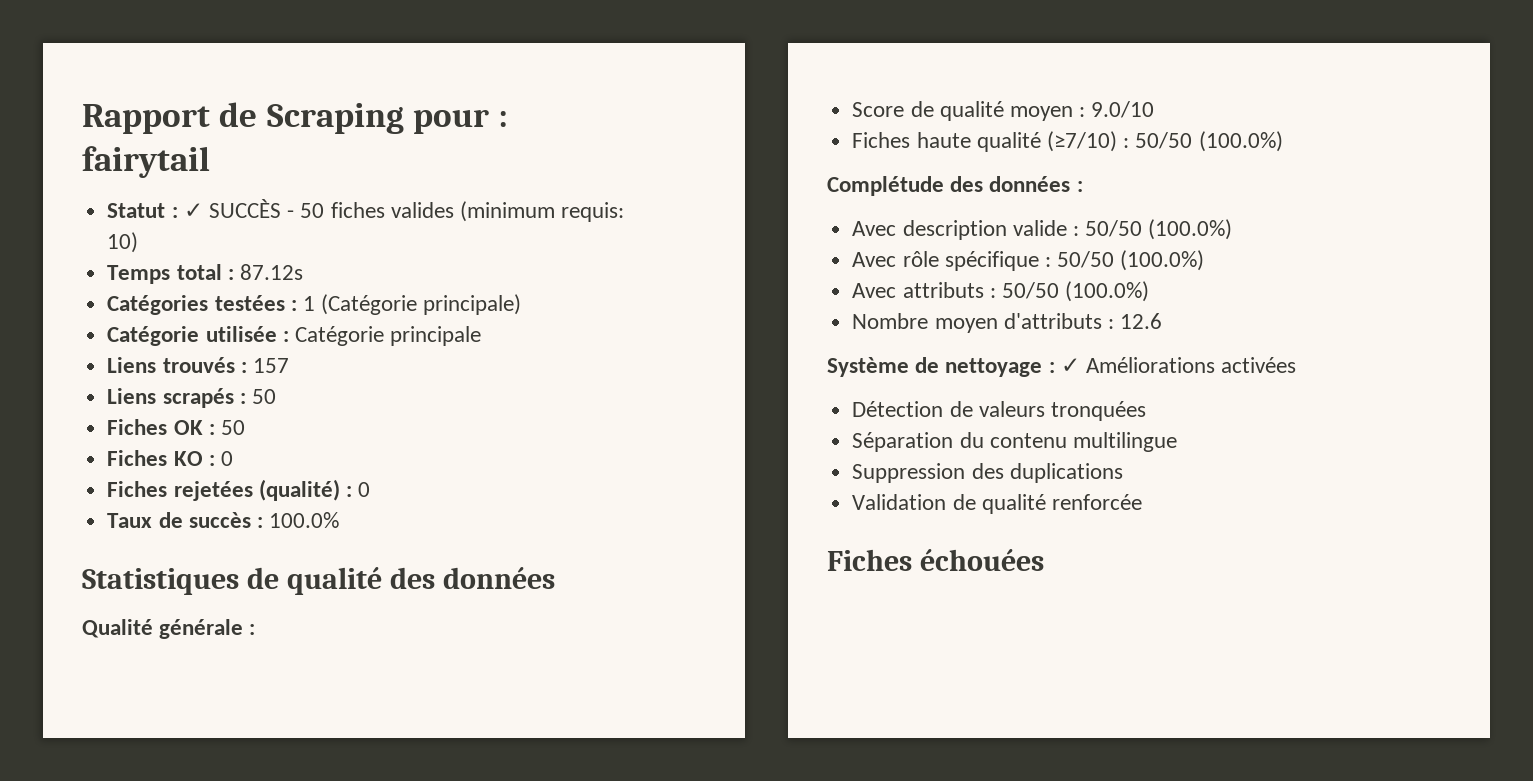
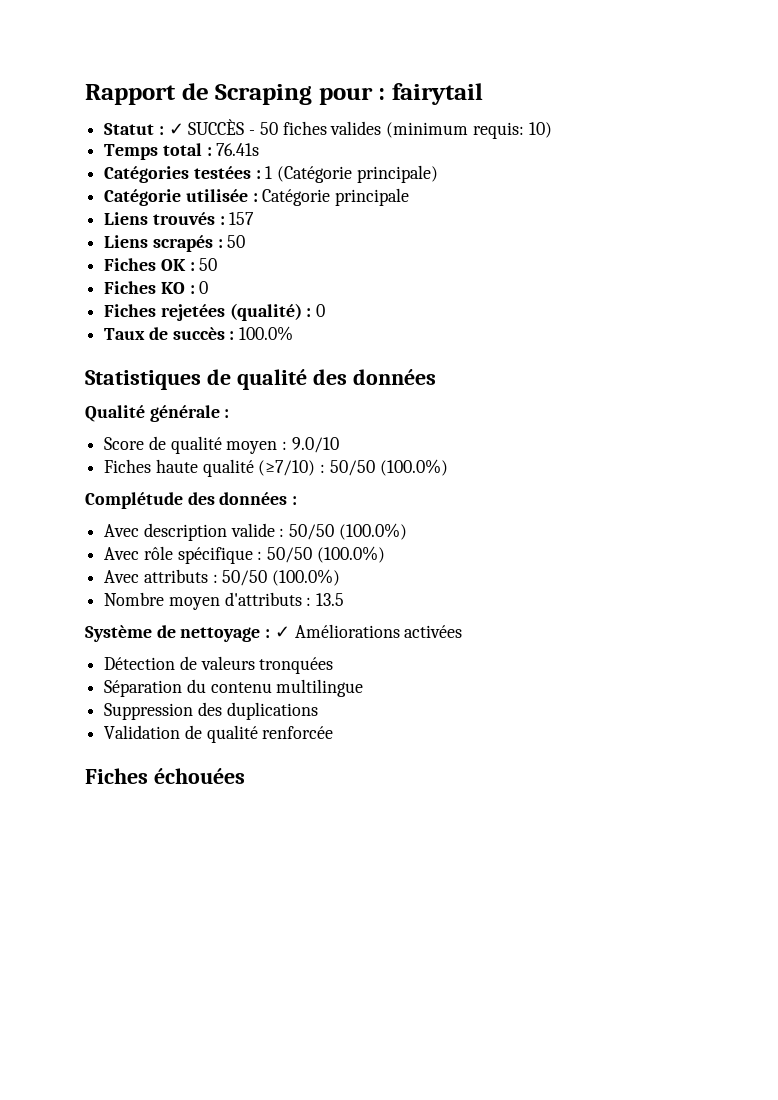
[239,264,303,280] 87.12s -> [216,143,260,156] 76.41s
[1120,313,1163,329] 12.6 -> [316,593,345,606] 13.5

